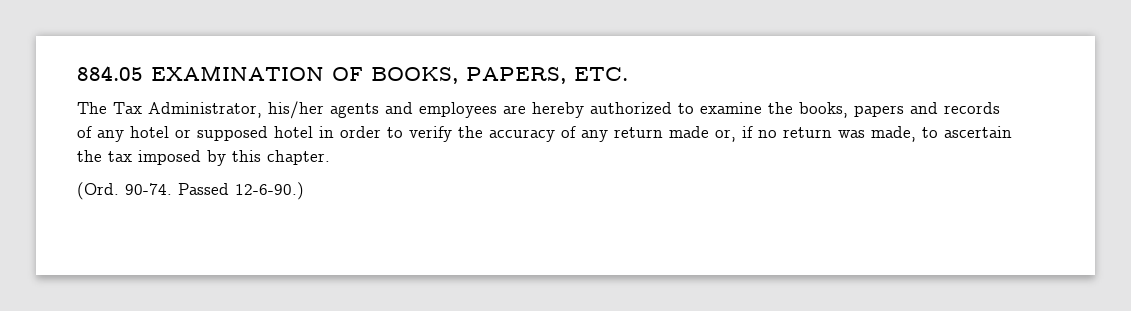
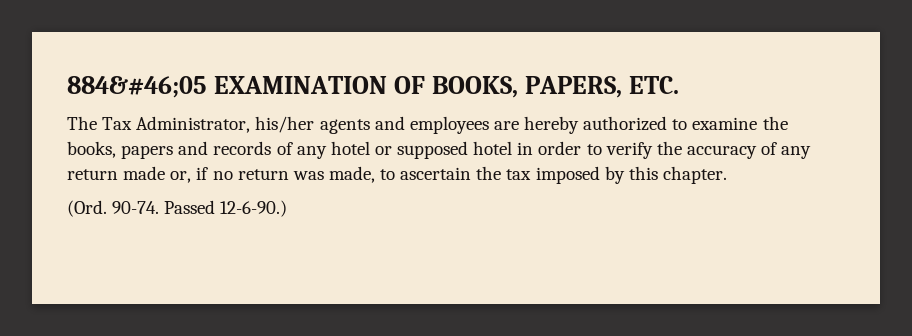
[77,66,143,81] 884.05 -> [67,76,207,98] 884&#46;05

